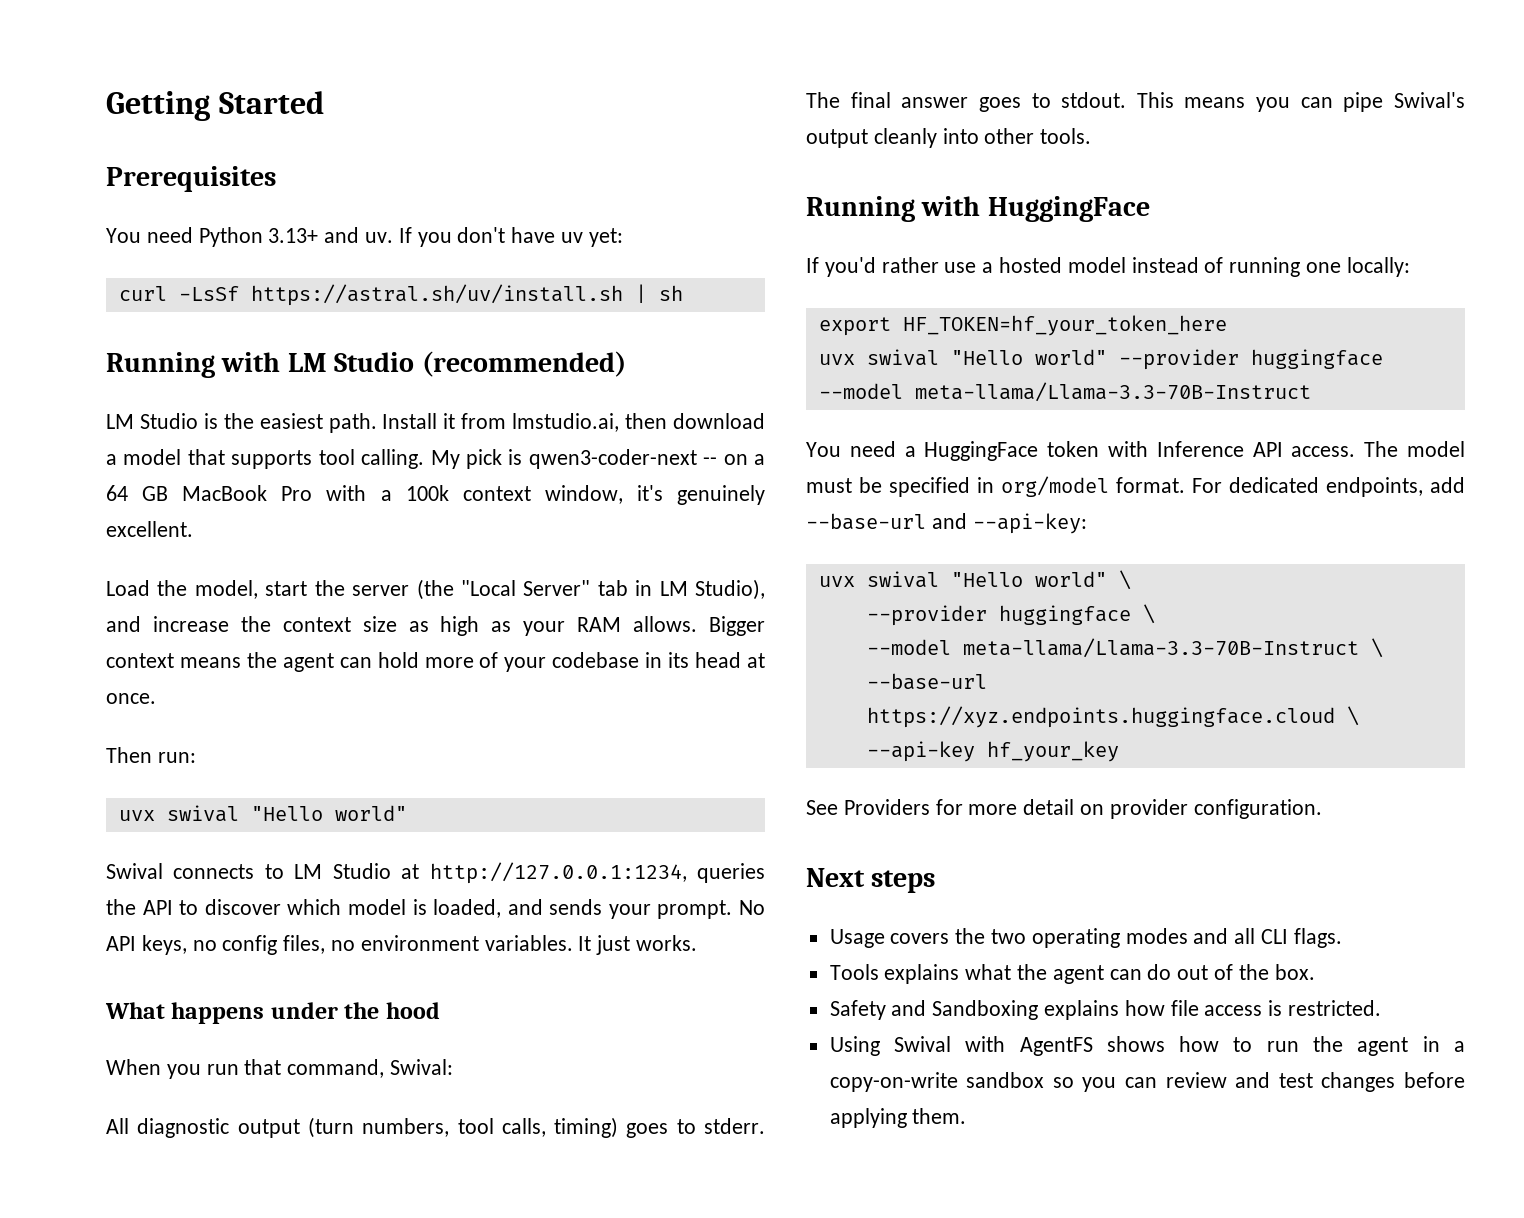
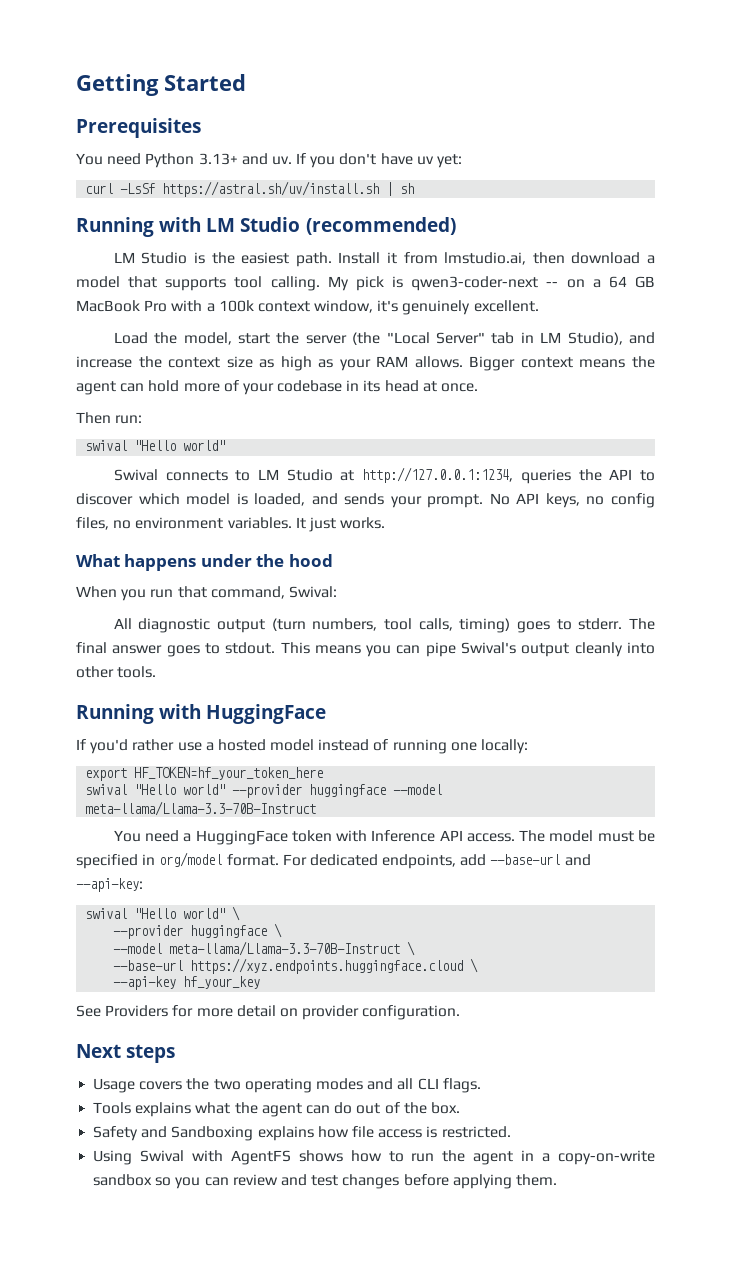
[118,810,155,821] uvx -> (143, 419) none
[818,354,855,365] uvx -> (324, 773) none
[818,576,855,587] uvx -> (143, 885) none

